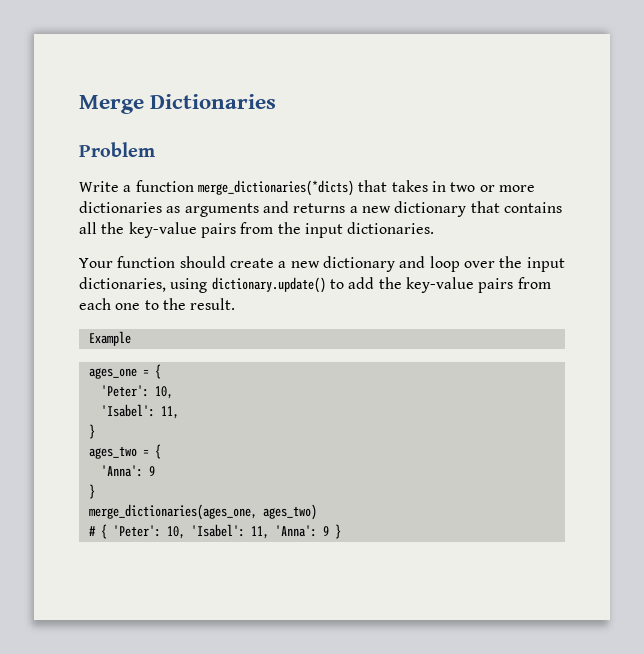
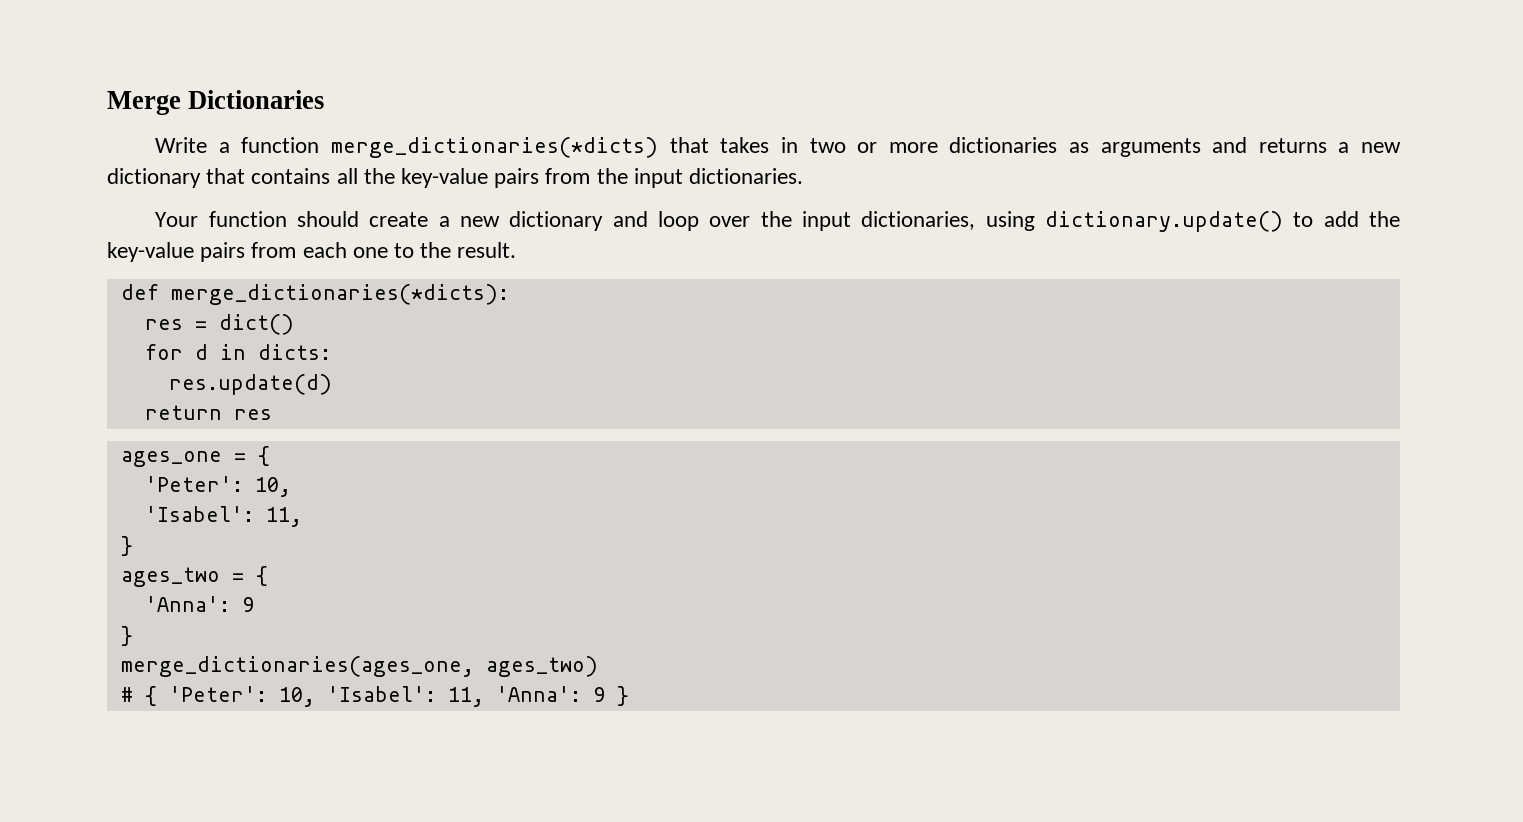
[79,142,155,157] // Problem -> (325, 99) none
[88,331,131,346] Example -> [120,284,509,305] [144,314,294,335] [144,344,331,360] [168,374,332,395] [144,405,272,420] def merge_dictionaries(*dicts): // res = dict() // for d in dicts: // res.update(d) // return res

